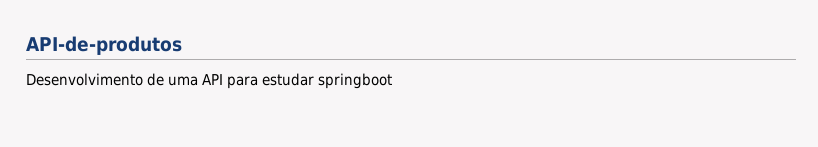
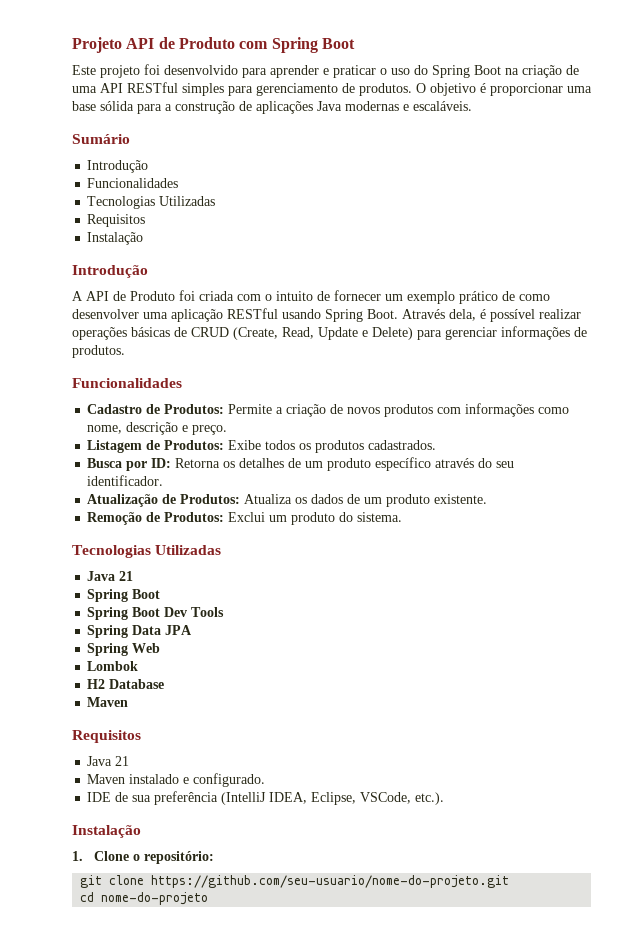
[26,36,182,55] [26,73,392,89] API-de-produtos // Desenvolvimento de uma API para estudar springboot -> [72,37,355,53] [72,64,579,78] [72,82,592,96] [72,101,472,114] [72,134,130,144] [87,160,149,173] [87,178,179,188] [87,196,216,209] [87,214,146,227] [87,232,144,245] [72,265,148,278] [72,290,550,304] [72,308,581,322] [72,326,587,340] [72,345,125,358] [72,378,182,388] [87,403,570,417] [87,422,228,435] [87,440,437,453] [87,457,515,471] [87,475,164,486] [87,494,488,507] [87,512,403,525] [72,545,222,558] [87,571,134,581] [87,589,161,602] [87,607,225,620] [87,625,193,638] [87,643,161,656] [87,661,139,671] [87,679,165,689] [87,697,129,707] [72,730,141,743] [87,756,130,766] [87,773,266,787] [87,791,445,805] [72,825,141,838] [72,851,215,864] [80,875,510,888] [80,892,209,905] Projeto API de Produto com Spring Boot // Este projeto foi desenvolvido para aprender e praticar o uso do Spring Boot na criação de uma API RESTful simples para gerenciamento de produtos. O objetivo é proporcionar uma base sólida para a construção de aplicações Java modernas e escaláveis. // Sumário // Introdução // Funcionalidades // Tecnologias Utilizadas // Requisitos // Instalação // Introdução // A API de Produto foi criada com o intuito de fornecer um exemplo prático de como desenvolver uma aplicação RESTful usando Spring Boot. Através dela, é possível realizar operações básicas de CRUD (Create, Read, Update e Delete) para gerenciar informações de produtos. // Funcionalidades // Cadastro de Produtos: Permite a criação de novos produtos com informações como nome, descrição e preço. // Listagem de Produtos: Exibe todos os produtos cadastrados. // Busca por ID: Retorna os detalhes de um produto específico através do seu identificador. // Atualização de Produtos: Atualiza os dados de um produto existente. // Remoção de Produtos: Exclui um produto do sistema. // Tecnologias Utilizadas // Java 21 // Spring Boot // Spring Boot Dev Tools // Spring Data JPA // Spring Web // Lombok // H2 Database // Maven // Requisitos // Java 21 // Maven instalado e configurado. // IDE de sua preferência (IntelliJ IDEA, Eclipse, VSCode, etc.). // Instalação // 1. Clone o repositório: // git clone https://github.com/seu-usuario/nome-do-projeto.git // cd nome-do-projeto

